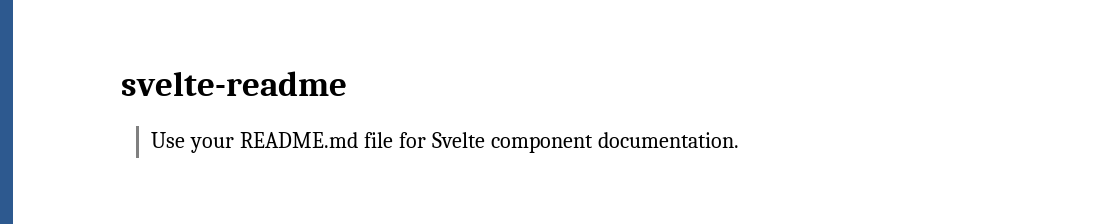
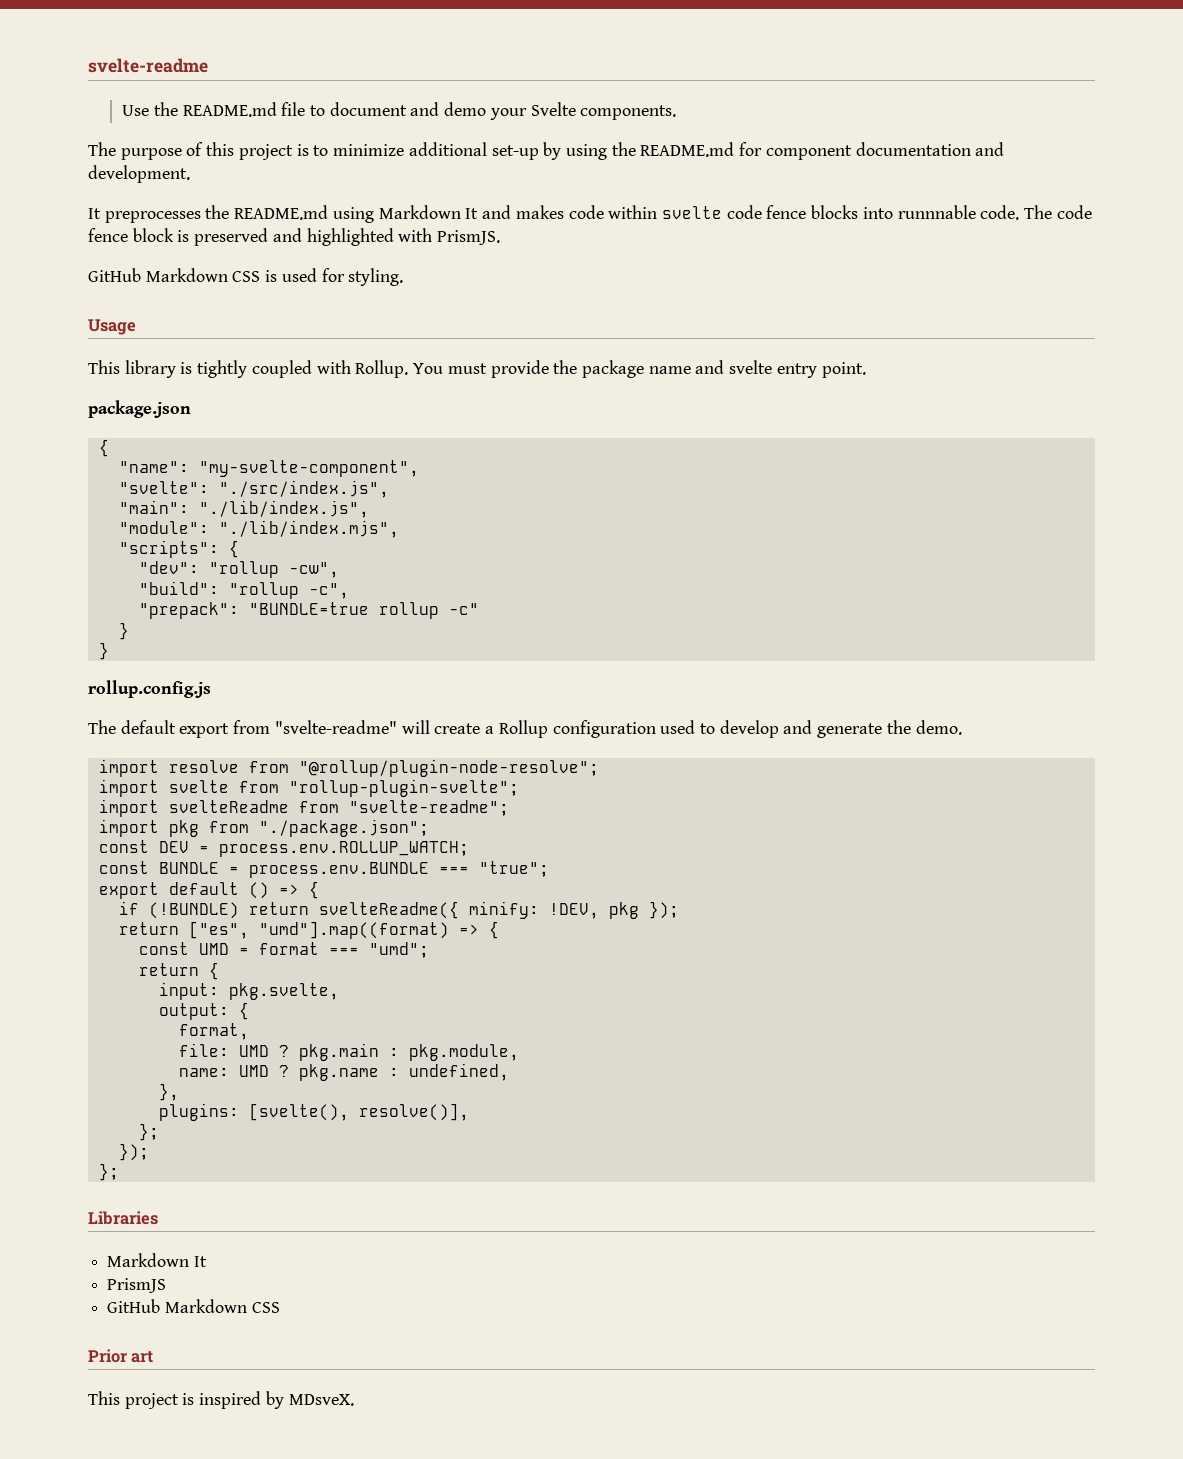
[189,137,234,153] your -> [153,102,178,116] the
[398,132,739,153] for Svelte component documentation. -> [309,102,677,120] [88,142,1005,160] [88,165,190,183] [88,205,1092,223] [88,228,501,246] [88,268,404,286] [88,319,136,335] [88,360,866,378] [88,400,191,418] [98,439,109,457] [118,460,419,477] [118,480,389,498] [118,500,369,518] [118,520,399,538] [118,540,239,558] [138,561,339,578] [138,581,349,599] [138,602,479,619] [118,622,129,640] [98,642,109,660] [88,680,211,698] [88,720,962,738] [98,759,599,777] [98,779,519,797] [98,799,509,817] [98,819,429,837] [98,840,469,857] [98,861,549,878] [98,881,319,899] [118,901,679,919] [118,921,499,939] [138,942,429,958] [138,962,219,980] [158,982,339,1000] [158,1002,249,1020] [178,1023,249,1040] [178,1043,519,1061] [178,1063,509,1081] [158,1083,179,1101] [158,1103,469,1121] [138,1123,159,1141] [118,1143,149,1161] [98,1163,119,1181] [88,1211,158,1225] [107,1253,207,1267] [107,1278,167,1293] [107,1299,280,1313] [88,1349,154,1363] [88,1391,354,1409] to document and demo your Svelte components. // The purpose of this project is to minimize additional set-up by using the README.md for component documentation and development. // It preprocesses the README.md using Markdown It and makes code within svelte code fence blocks into runnnable code. The code fence block is preserved and highlighted with PrismJS. // GitHub Markdown CSS is used for styling. // Usage // This library is tightly coupled with Rollup. You must provide the package name and svelte entry point. // package.json // { // "name": "my-svelte-component", // "svelte": "./src/index.js", // "main": "./lib/index.js", // "module": "./lib/index.mjs", // "scripts": { // "dev": "rollup -cw", // "build": "rollup -c", // "prepack": "BUNDLE=true rollup -c" // } // } // rollup.config.js // The default export from "svelte-readme" will create a Rollup configuration used to develop and generate the demo. // import resolve from "@rollup/plugin-node-resolve"; // import svelte from "rollup-plugin-svelte"; // import svelteReadme from "svelte-readme"; // import pkg from "./package.json"; // const DEV = process.env.ROLLUP_WATCH; // const BUNDLE = process.env.BUNDLE === "true"; // export default () => { // if (!BUNDLE) return svelteReadme({ minify: !DEV, pkg }); // return ["es", "umd"].map((format) => { // const UMD = format === "umd"; // return { // input: pkg.svelte, // output: { // format, // file: UMD ? pkg.main : pkg.module, // name: UMD ? pkg.name : undefined, // }, // plugins: [svelte(), resolve()], // }; // }); // }; // Libraries // Markdown It // PrismJS // GitHub Markdown CSS // Prior art // This project is inspired by MDsveX.

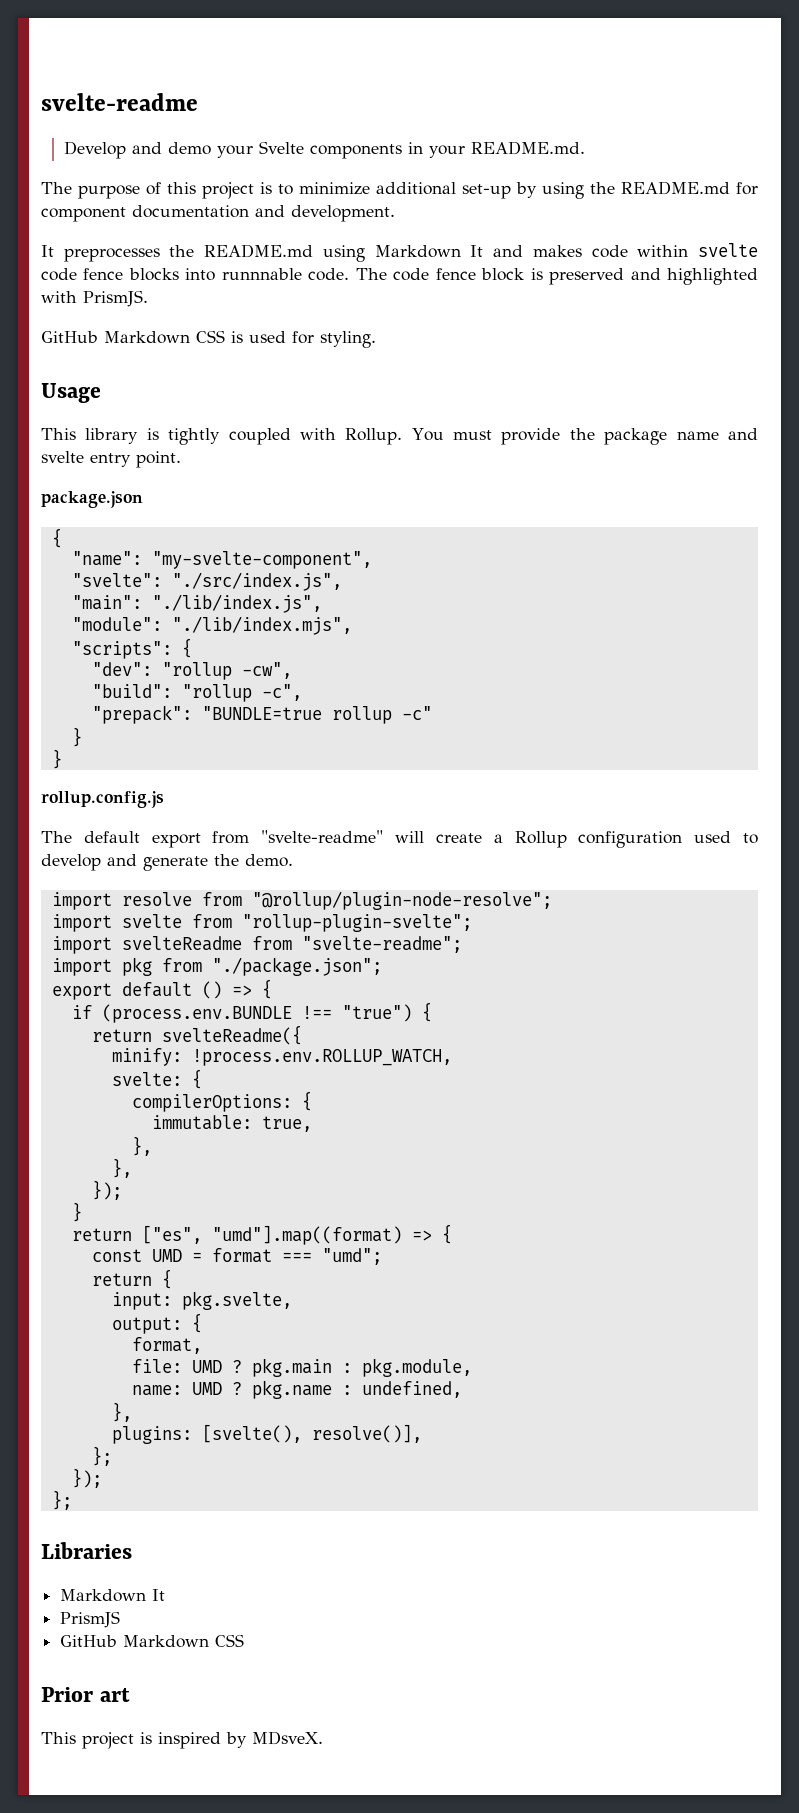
[122,102,677,120] Use the README.md file to document and demo your Svelte components. -> [63,141,585,159] Develop and demo your Svelte components in your README.md.
[98,840,469,857] [98,861,549,878] // const DEV = process.env.ROLLUP_WATCH; // const BUNDLE = process.env.BUNDLE === "true"; -> (382, 966) none
[148,901,679,919] (!BUNDLE) return svelteReadme({ minify: !DEV, pkg }); -> [101,1002,432,1023] [91,1025,302,1045] [111,1048,452,1066] [111,1069,202,1089] [131,1091,312,1112] [151,1115,312,1132] [131,1136,152,1156] [111,1158,132,1178] [91,1180,122,1200] [71,1202,82,1222] (process.env.BUNDLE !== "true") { // return svelteReadme({ // minify: !process.env.ROLLUP_WATCH, // svelte: { // compilerOptions: { // immutable: true, // }, // }, // }); // }

